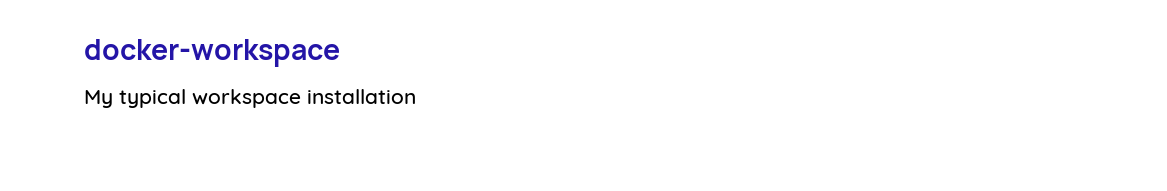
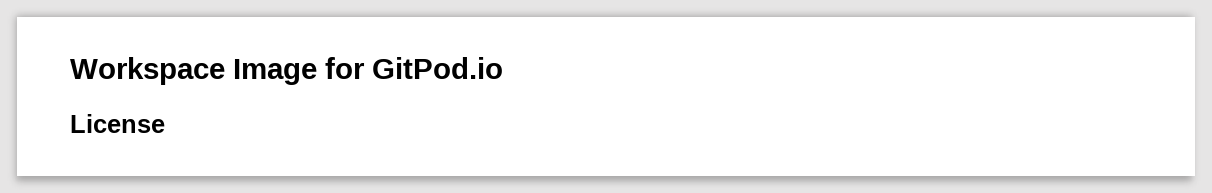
[84,39,340,67] [84,89,416,108] docker-workspace // My typical workspace installation -> [70,57,503,85] [70,114,165,133] Workspace Image for GitPod.io // License

